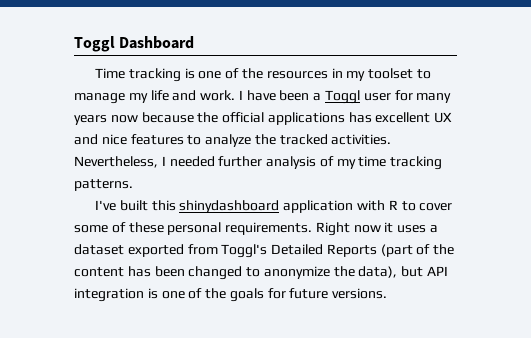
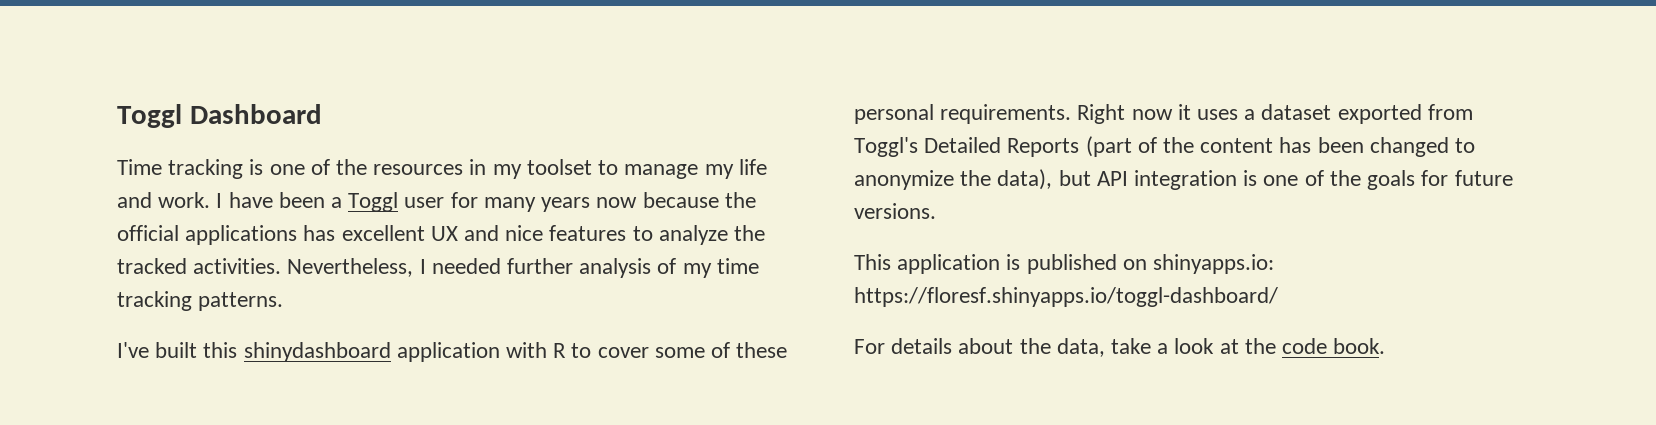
(388, 293) none -> [854,254,1275,274] [854,287,1278,307] [854,338,1386,357] // This application is published on shinyapps.io: https://floresf.shinyapps.io/toggl-dashboard/ // For details about the data, take a look at the code book.

